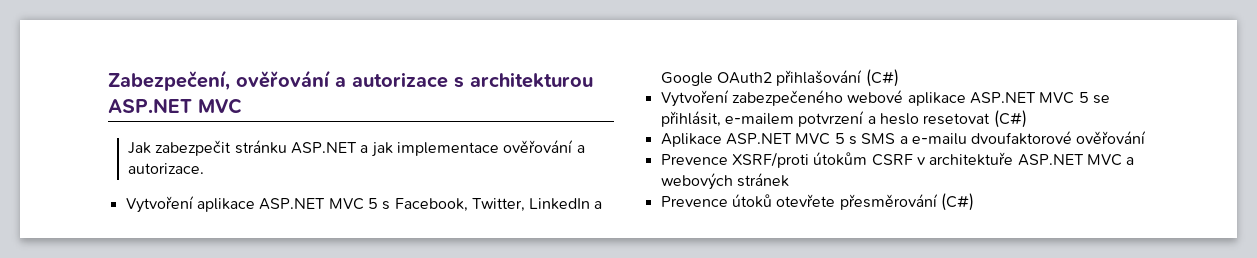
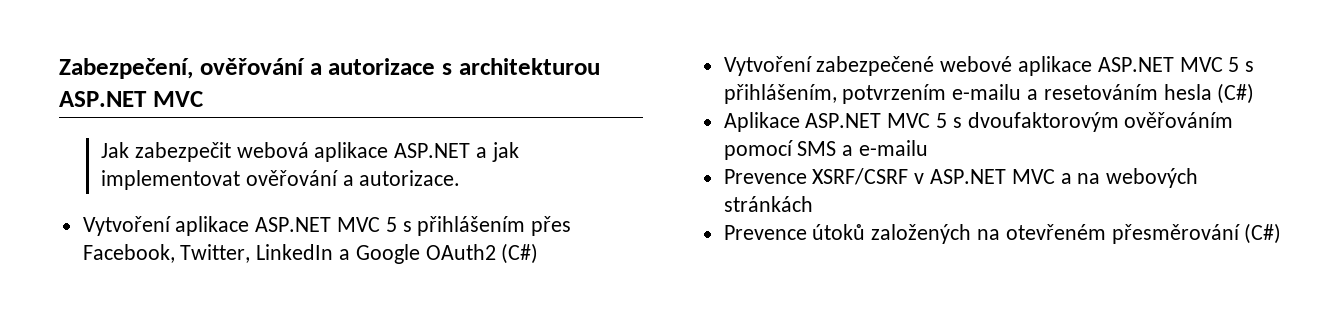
[234,140,287,154] stránku -> [236,142,389,162] webová aplikace
[397,142,500,156] implementace -> [101,170,241,190] implementovat
(391, 205) none -> [417,216,572,236] přihlášením přes
[776,70,863,86] přihlašování -> (496, 252) none
[731,90,843,106] zabezpečeného -> [816,56,935,76] zabezpečené
[1092,95,1110,104] [660,111,991,127] se přihlásit, e-mailem potvrzení a heslo resetovat -> [1245,61,1255,72] [723,84,1212,104] s přihlášením, potvrzením e-mailu a resetováním hesla
(857, 140) none -> [967,112,1234,132] [723,140,793,160] dvoufaktorovým ověřováním pomocí
[971,131,1147,145] [660,152,1135,168] [660,173,789,190] dvoufaktorové ověřování // Prevence XSRF/proti útokům CSRF v architektuře ASP.NET MVC a webových stránek -> [723,168,1199,188] [723,196,813,212] // Prevence XSRF/CSRF v ASP.NET MVC a na webových stránkách
[776,194,836,207] otevřete -> [871,224,1106,244] založených na otevřeném

